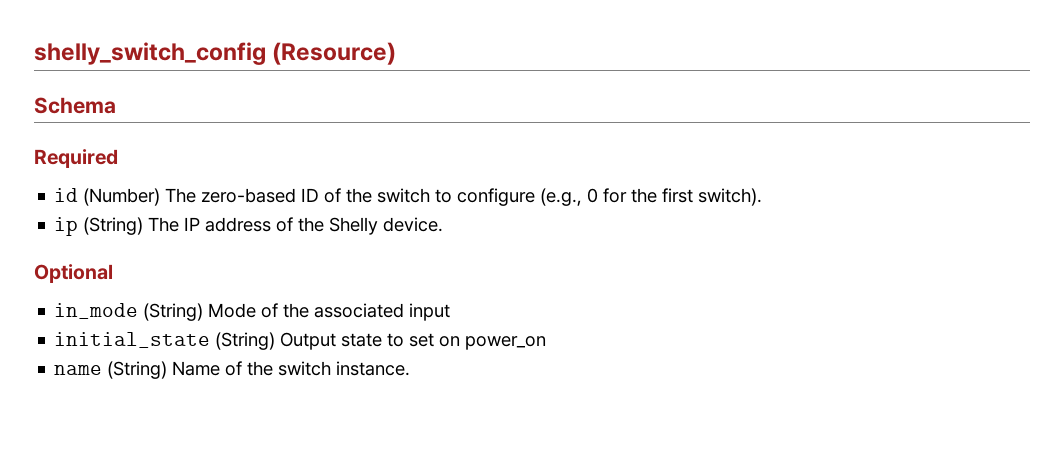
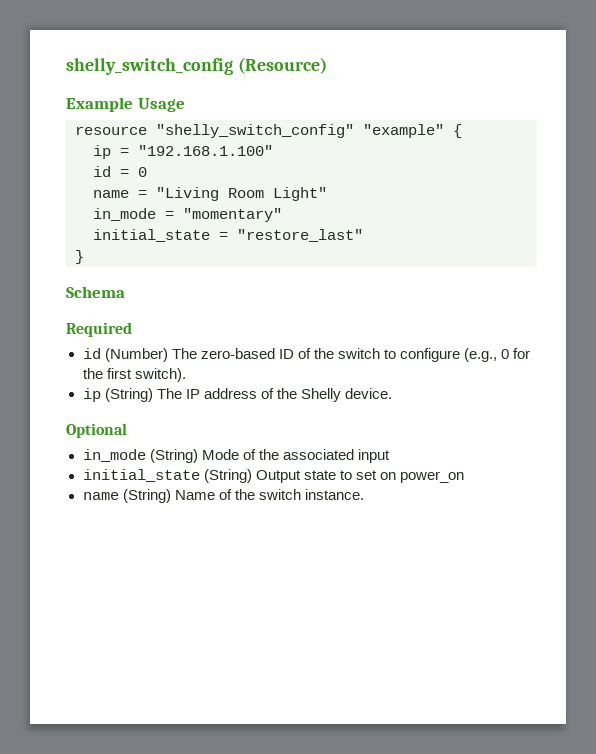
(397, 53) none -> [66,97,185,112] [75,124,462,138] [93,145,273,159] [93,166,147,177] [93,187,327,201] [93,208,282,222] [93,229,363,242] [75,250,84,264] // Example Usage // resource "shelly_switch_config" "example" { // ip = "192.168.1.100" // id = 0 // name = "Living Room Light" // in_mode = "momentary" // initial_state = "restore_last" // }

